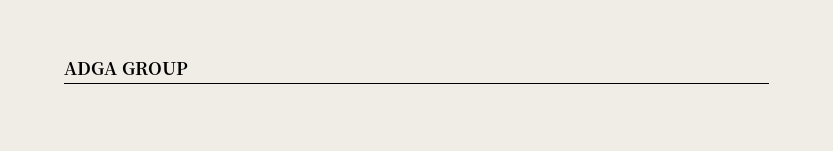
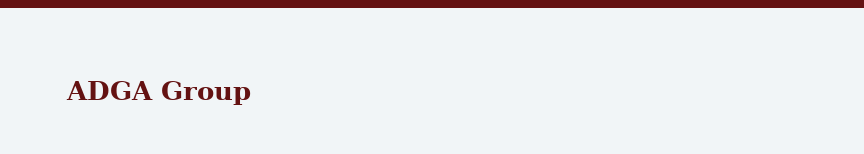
[121,62,188,75] GROUP -> [161,81,251,105] Group

